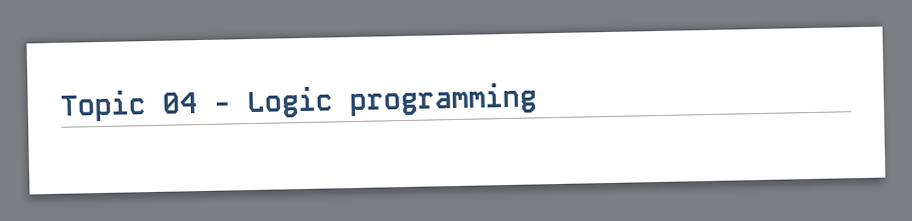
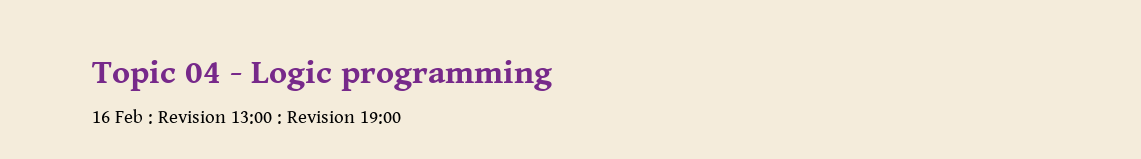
(538, 99) none -> [92,109,401,124] // 16 Feb : Revision 13:00 : Revision 19:00

